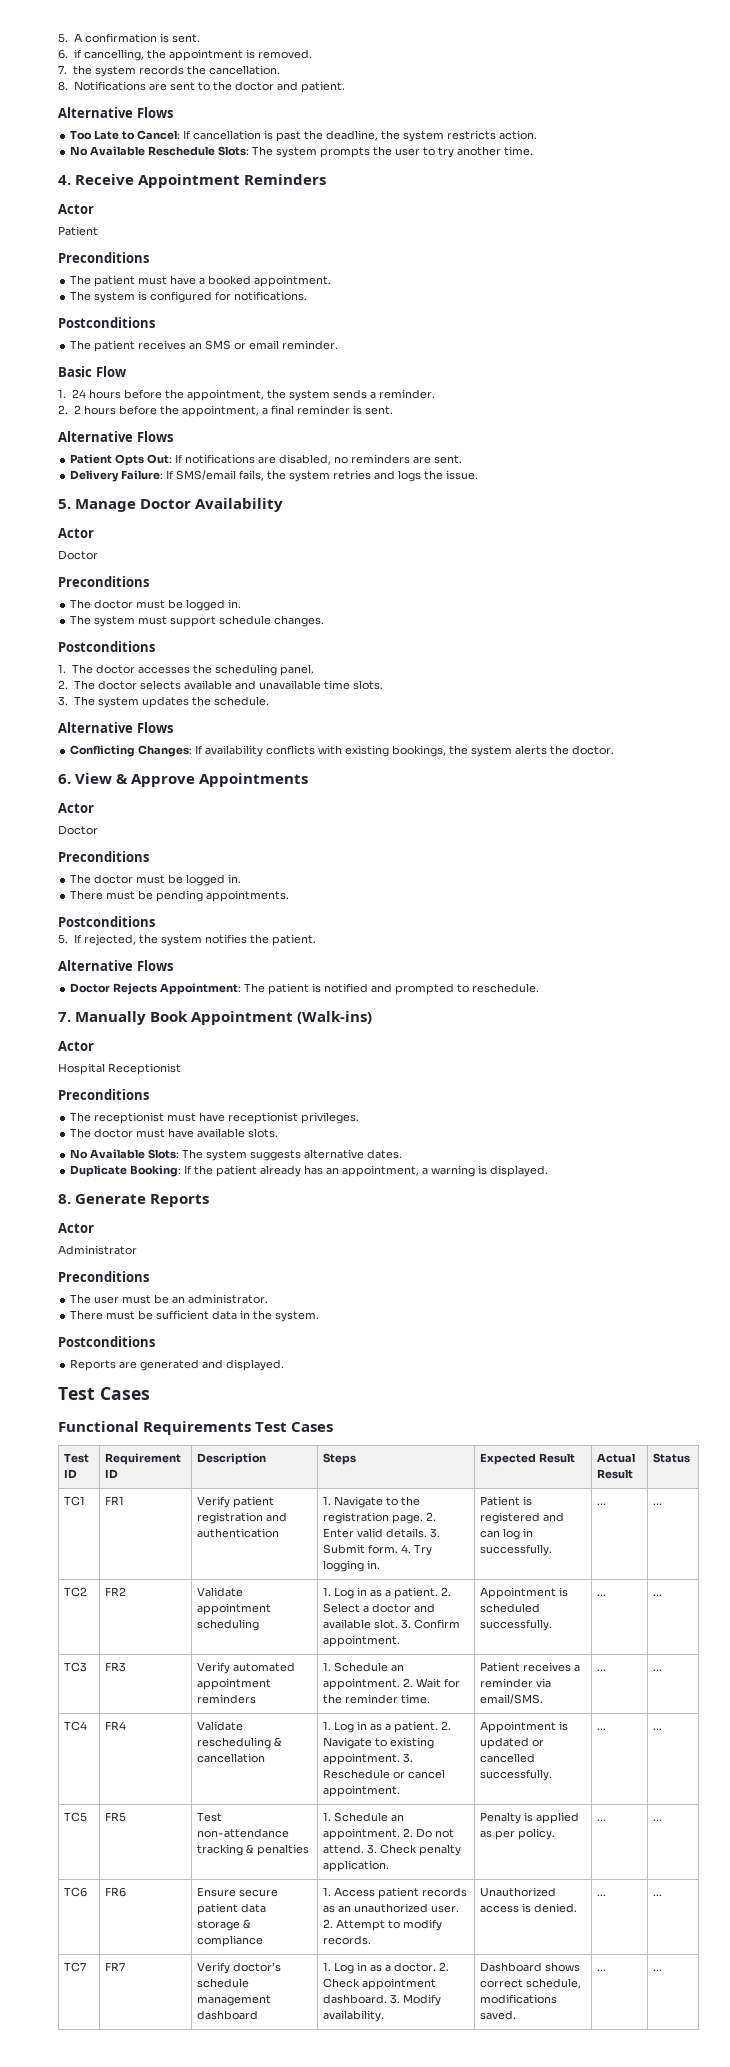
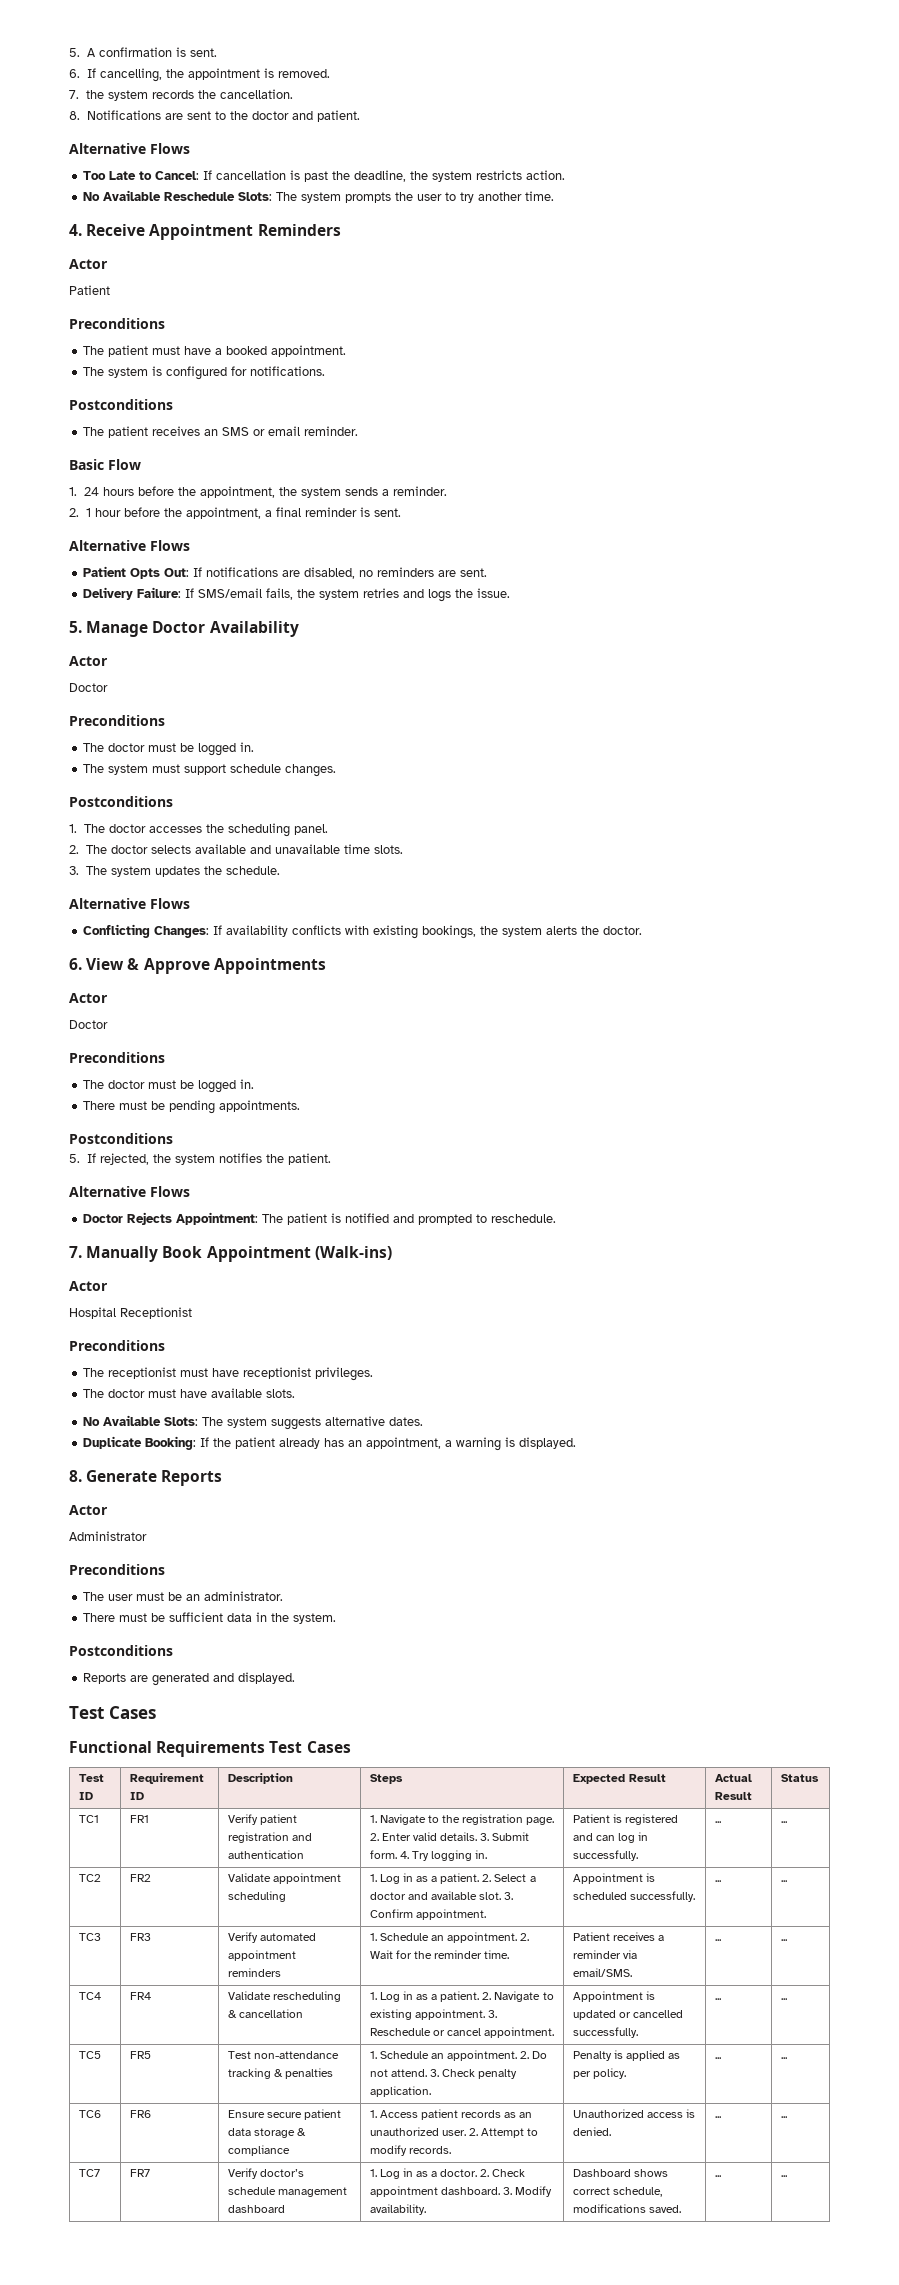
[73,49,82,58] if -> [86,68,96,78] If
[73,405,116,415] 2 hours -> [85,508,121,517] 1 hour

